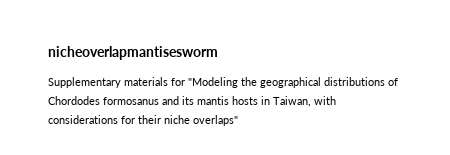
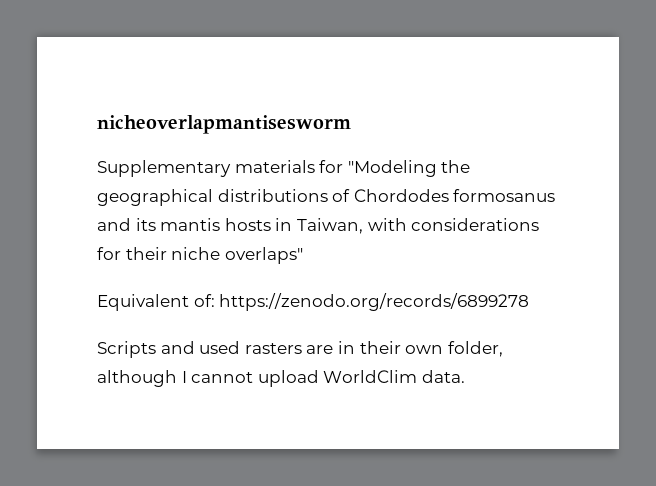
(238, 120) none -> [97,293,530,311] [97,341,503,358] [97,370,465,387] // Equivalent of: https://zenodo.org/records/6899278 // Scripts and used rasters are in their own folder, although I cannot upload WorldClim data.

